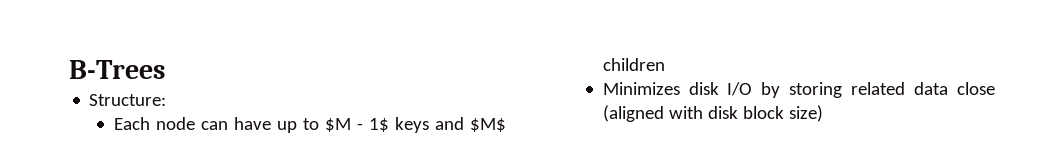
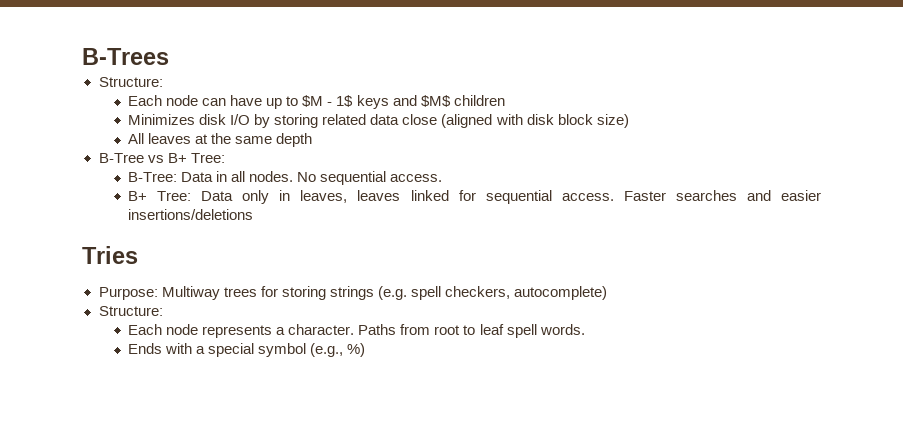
(823, 113) none -> [128,133,313,147] [98,153,225,163] [128,171,443,185] [128,190,822,204] [128,209,254,220] [82,246,138,264] [98,286,607,300] [98,306,163,316] [128,324,585,338] [128,343,366,357] // All leaves at the same depth // B-Tree vs B+ Tree: // B-Tree: Data in all nodes. No sequential access. // B+ Tree: Data only in leaves, leaves linked for sequential access. Faster searches and easier insertions/deletions // Tries // Purpose: Multiway trees for storing strings (e.g. spell checkers, autocomplete) // Structure: // Each node represents a character. Paths from root to leaf spell words. // Ends with a special symbol (e.g., %)

